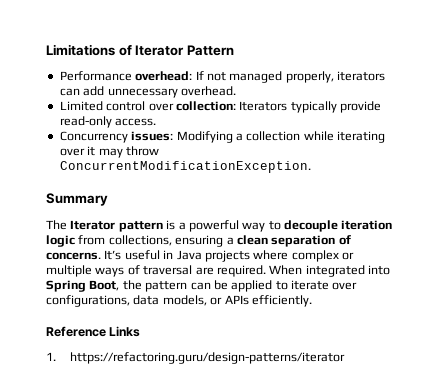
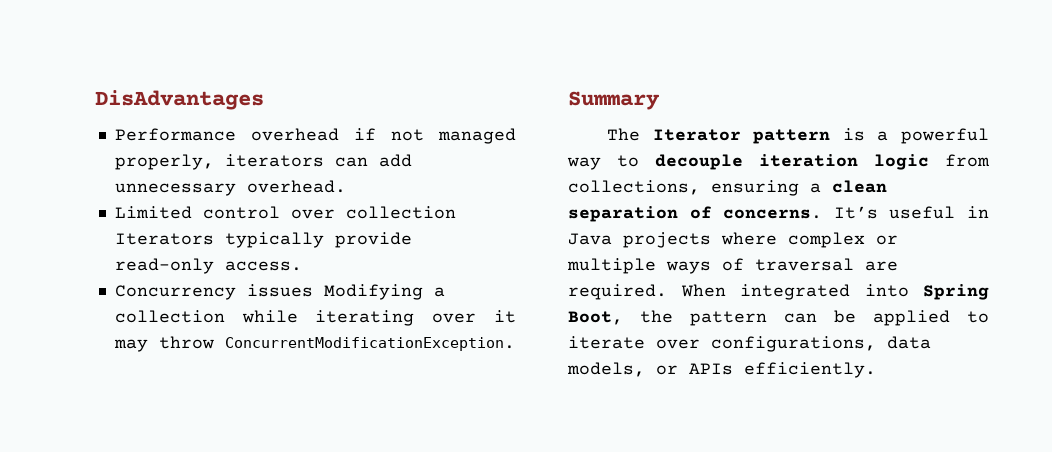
[46,44,234,56] Limitations of Iterator Pattern -> [95,90,264,110] DisAdvantages
[135,71,204,81] overhead: If -> [250,128,376,141] overhead if
[175,101,236,111] collection: -> [345,206,456,219] collection
[131,131,174,141] issues: -> [246,284,313,297] issues
[46,326,141,337] [46,352,345,364] // Reference Links // 1. https://refactoring.guru/design-patterns/iterator -> (876, 370) none

